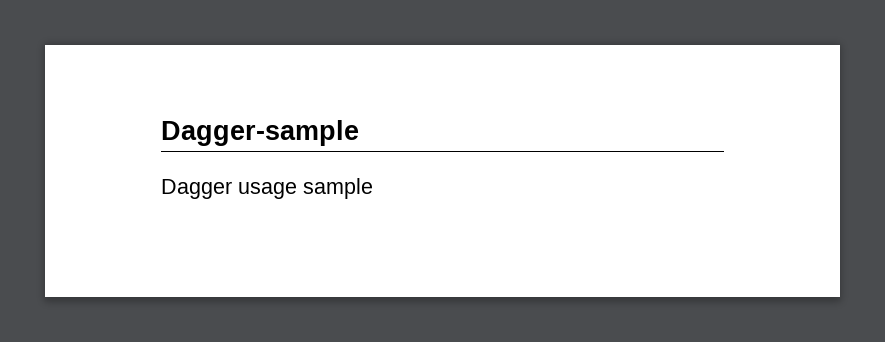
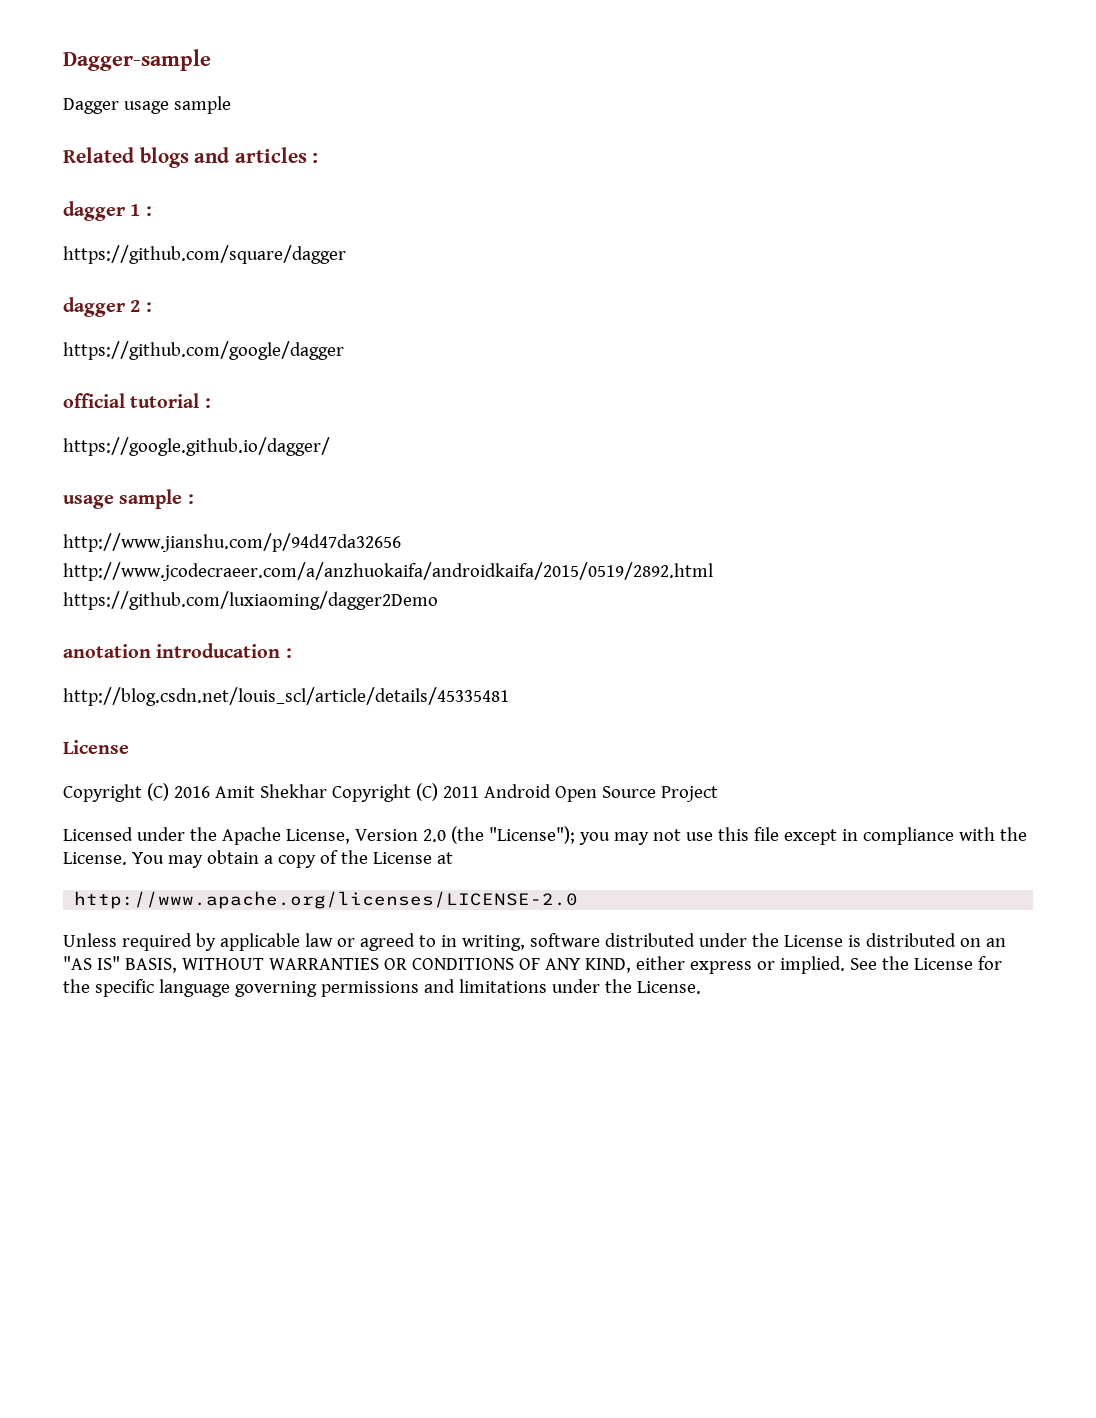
(373, 188) none -> [63,147,319,168] [63,201,152,221] [63,245,346,264] [63,297,152,317] [63,341,344,360] [63,393,211,408] [63,437,330,456] [63,489,194,509] [63,533,401,552] [63,562,713,581] [63,591,438,610] [63,643,292,658] [63,687,509,706] [63,740,129,754] [63,783,718,802] [63,826,1027,845] [63,850,453,868] [74,891,579,909] [63,933,1006,951] [63,956,1002,974] [63,979,701,997] // Related blogs and articles : // dagger 1 : // https://github.com/square/dagger // dagger 2 : // https://github.com/google/dagger // official tutorial : // https://google.github.io/dagger/ // usage sample : // http://www.jianshu.com/p/94d47da32656 // http://www.jcodecraeer.com/a/anzhuokaifa/androidkaifa/2015/0519/2892.html // https://github.com/luxiaoming/dagger2Demo // anotation introducation : // http://blog.csdn.net/louis_scl/article/details/45335481 // License // Copyright (C) 2016 Amit Shekhar Copyright (C) 2011 Android Open Source Project // Licensed under the Apache License, Version 2.0 (the "License"); you may not use this file except in compliance with the License. You may obtain a copy of the License at // http://www.apache.org/licenses/LICENSE-2.0 // Unless required by applicable law or agreed to in writing, software distributed under the License is distributed on an "AS IS" BASIS, WITHOUT WARRANTIES OR CONDITIONS OF ANY KIND, either express or implied. See the License for the specific language governing permissions and limitations under the License.

